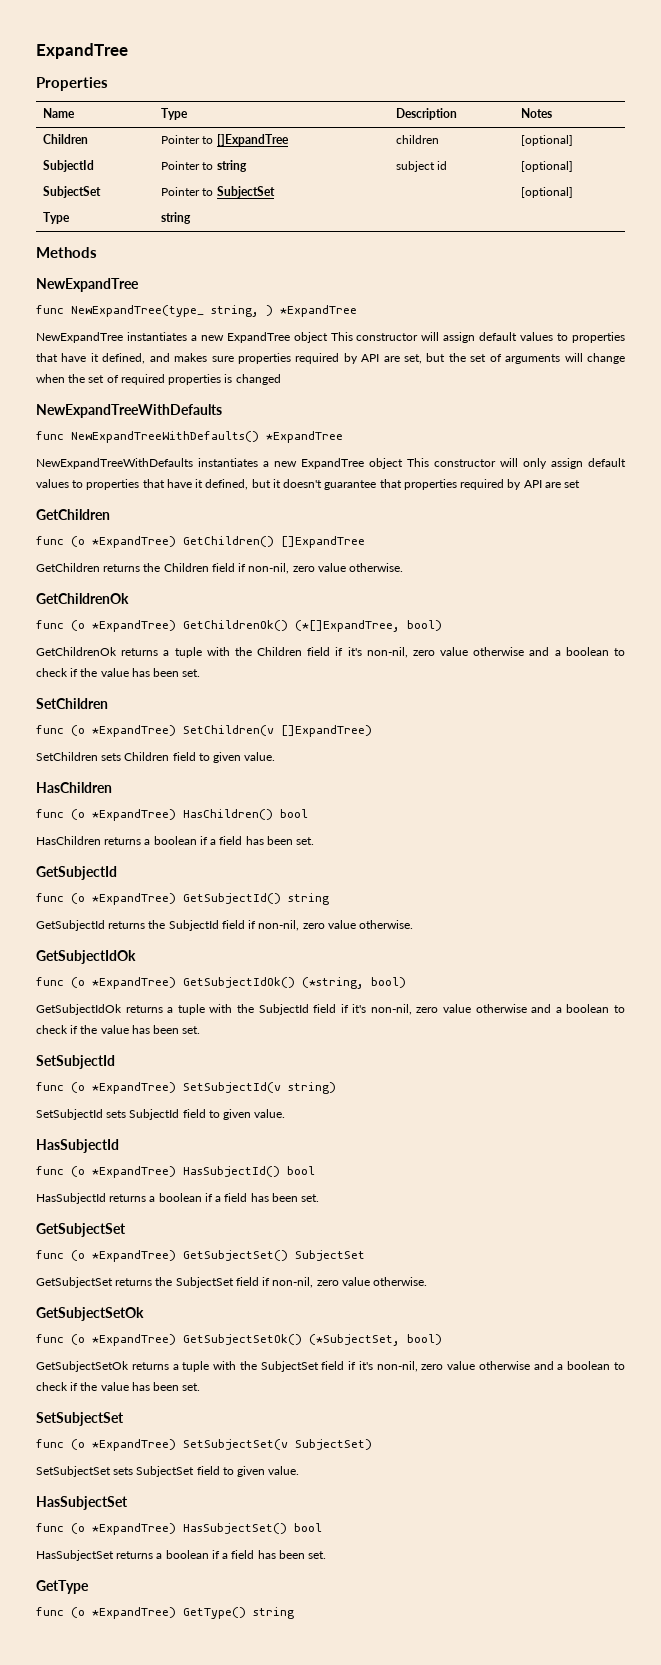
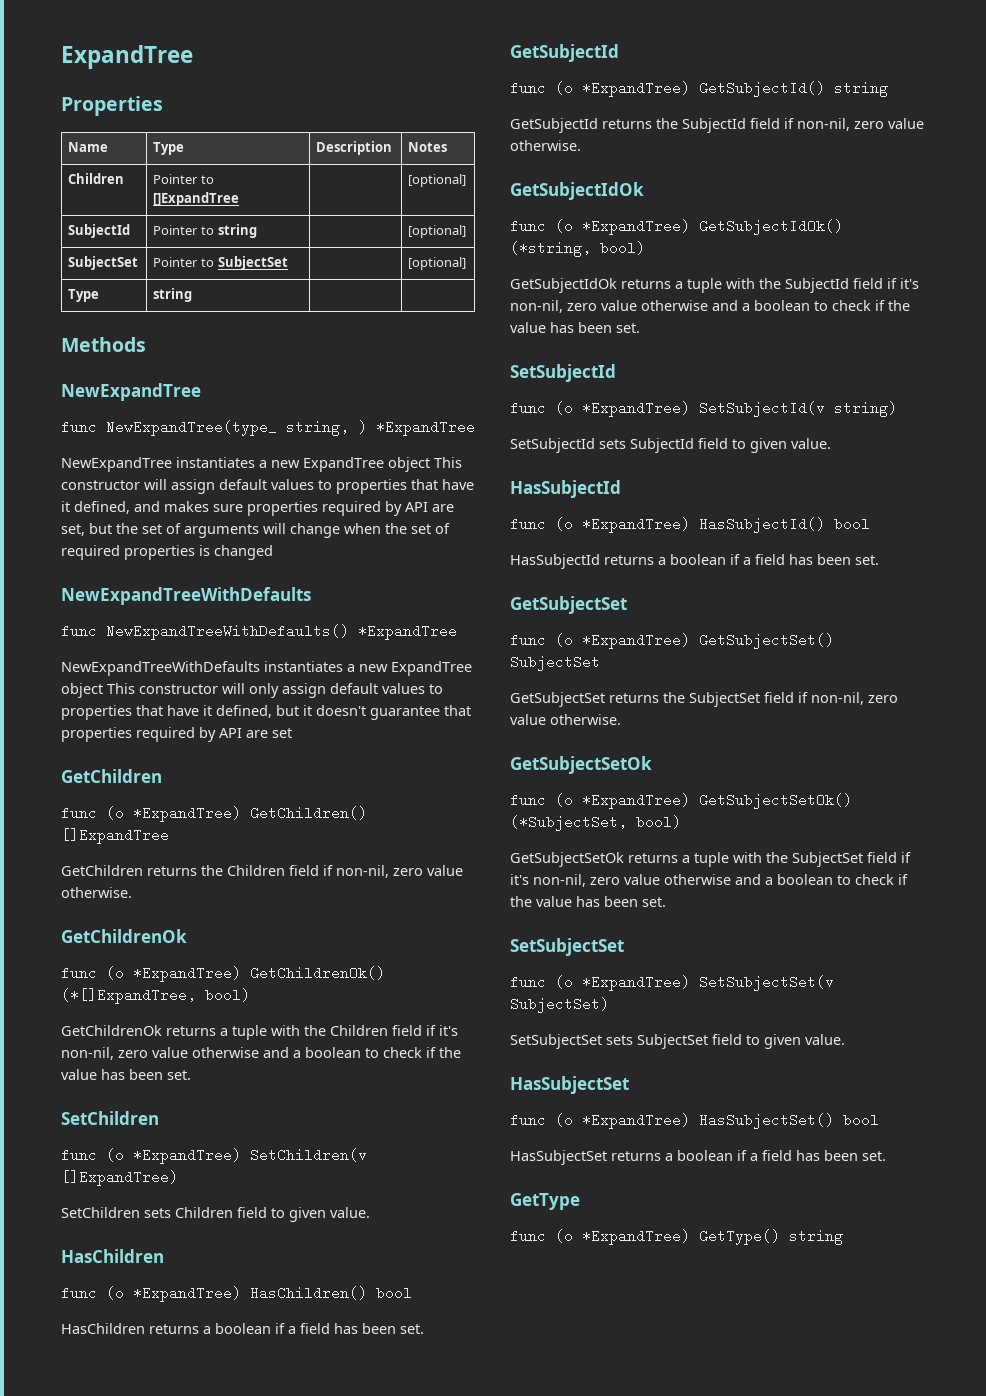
[396,135,440,144] children -> (240, 199) none
[396,161,448,172] subject id -> (257, 231) none

